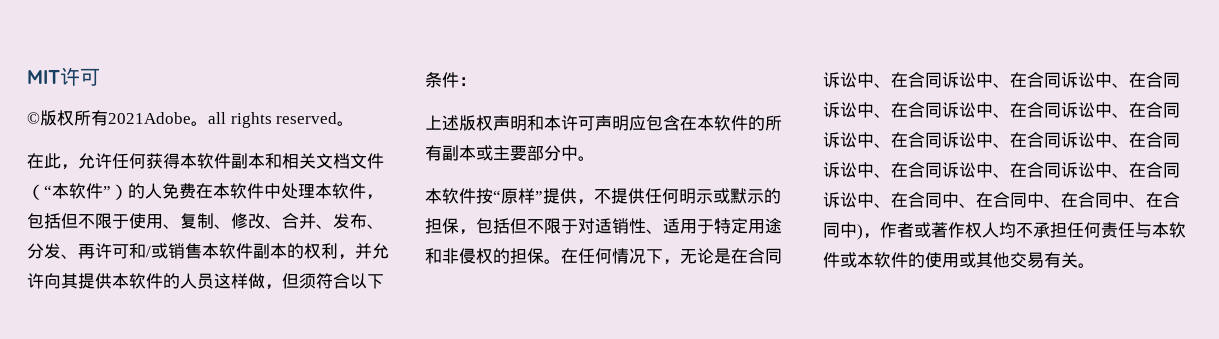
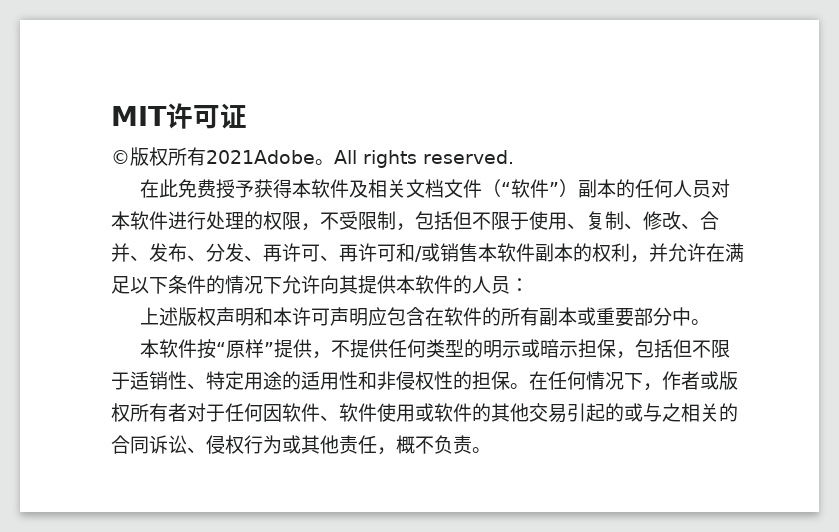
(100, 77) none -> [220,103,247,129] 证
[208,112,355,128] all rights reserved。 -> [334,150,514,168] All rights reserved.
[61,153,146,170] ，允许任何 -> [178,179,255,199] 免费授予
[231,153,282,169] 副本和 -> [349,180,369,198] 及
[52,183,69,199] 本 -> (512, 189) none
[128,183,366,199] 的人免费在本软件中处理本软件 -> [578,179,731,198] [111,211,396,231] 副本的任何人员对本软件进行处理的权限，不受限制
(129, 251) none -> [320,243,396,262] 、再许可
(44, 281) none -> [706,243,744,262] [111,275,320,294] 在满足以下条件的情况下允许
[214,273,384,290] [425,72,459,88] 这样做，但须符合以下条件 -> (510, 285) none
[697,115,714,131] 本 -> (445, 316) none
[493,145,510,160] 主 -> [596,307,616,325] 重
[679,188,781,204] 明示或默示的 -> [426,339,579,358] 类型的明示或暗示
[578,218,595,234] 对 -> (130, 381) none
[663,218,714,234] 适用于 -> (206, 386) none
(782, 226) none -> [282,371,358,390] 的适用性
(493, 256) none -> [434,371,453,390] 性
[680,248,782,264] [823,72,1180,88] [823,102,1180,118] [823,132,1180,148] [823,162,1180,178] [823,192,1180,208] [823,222,1186,240] [823,252,1078,268] 无论是在合同诉讼中、在合同诉讼中、在合同诉讼中、在合同诉讼中、在合同诉讼中、在合同诉讼中、在合同诉讼中、在合同诉讼中、在合同诉讼中、在合同诉讼中、在合同诉讼中、在合同诉讼中、在合同诉讼中、在合同中、在合同中、在合同中、在合同中)，作者或著作权人均不承担任何责任与本软件或本软件的使用或其他交易有关 -> [662,371,738,390] [111,403,738,423] [111,435,472,455] 作者或版权所有者对于任何因软件、软件使用或软件的其他交易引起的或与之相关的合同诉讼、侵权行为或其他责任，概不负责

